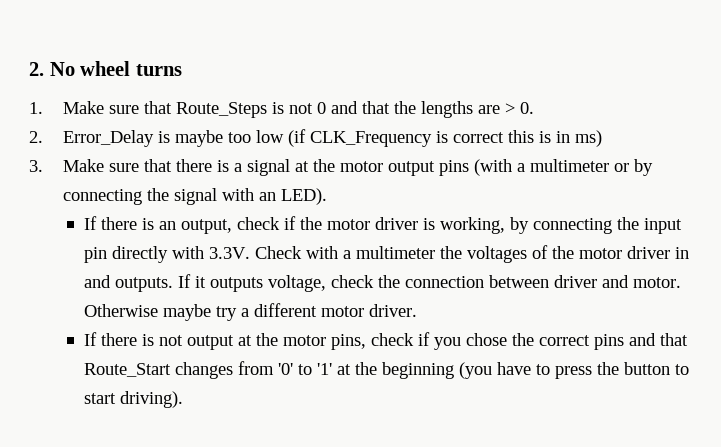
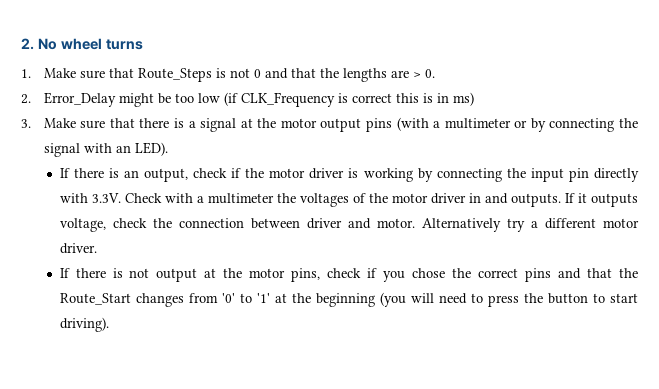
[158,130,224,147] is maybe -> [118,93,171,107] might be
[439,217,505,234] working, -> [363,168,413,182] working
[83,304,211,321] Otherwise maybe -> [421,218,501,232] Alternatively
(688, 339) none -> [618,268,638,278] the
[496,362,531,375] have -> [410,293,467,304] will need

